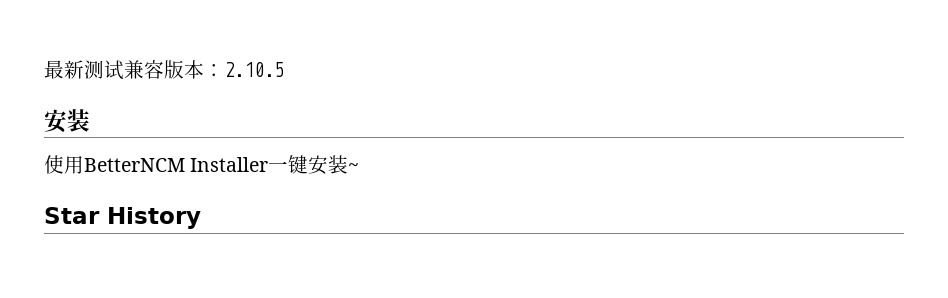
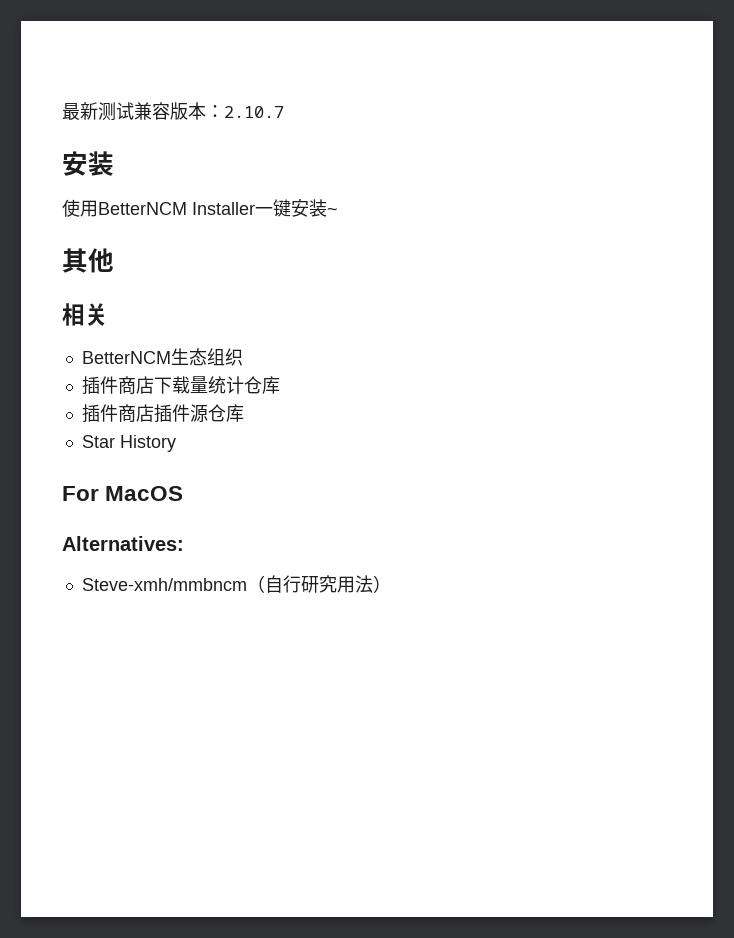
[224,62,284,77] 2.10.5 -> [224,106,284,118] 2.10.7
[44,207,201,229] Star History -> [62,248,114,273] [62,303,108,326] [81,348,243,366] [81,376,280,395] [81,404,244,423] [81,435,176,452] [62,486,184,501] [62,536,184,551] [81,575,391,593] 其他 // 相关 // BetterNCM生态组织 // 插件商店下载量统计仓库 // 插件商店插件源仓库 // Star History // For MacOS // Alternatives: // Steve-xmh/mmbncm（自行研究用法）

